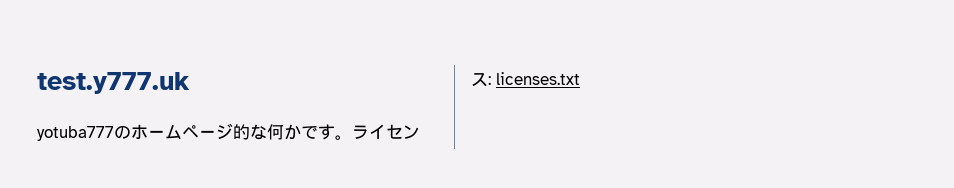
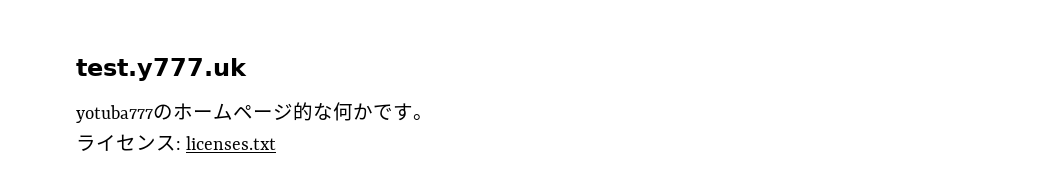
(352, 137) none -> (433, 117) //

